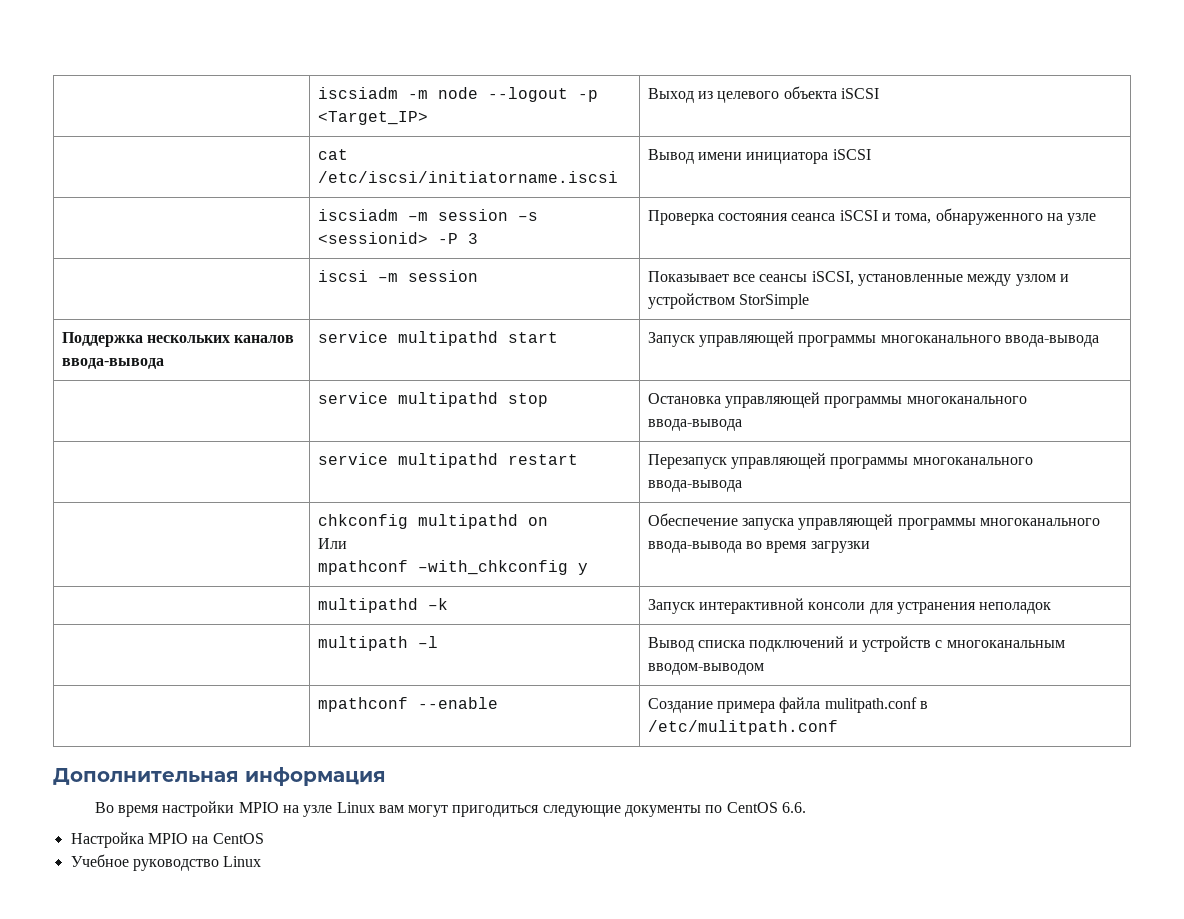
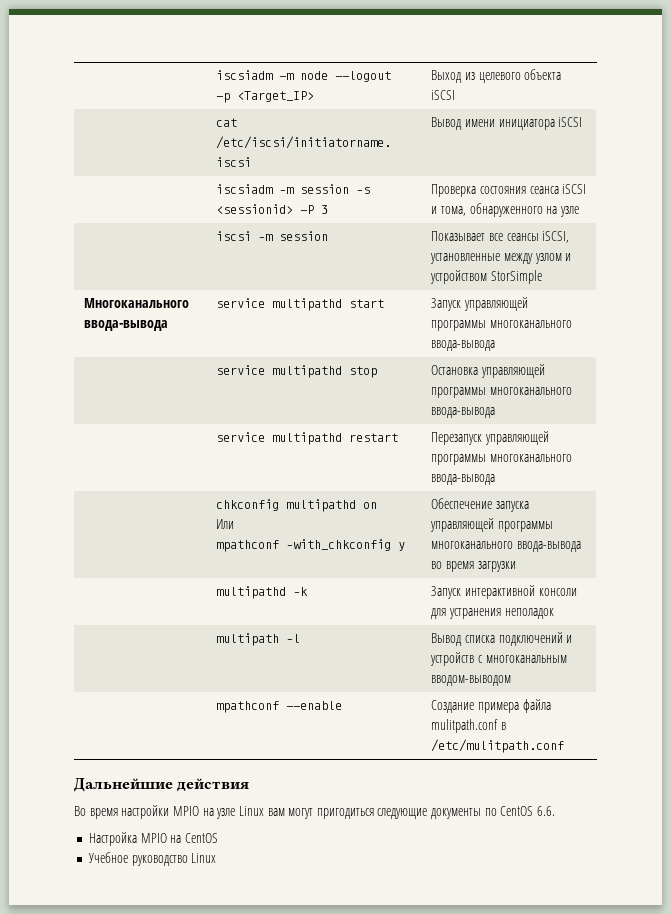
[61,332,295,347] Поддержка нескольких каналов -> [84,298,190,308] Многоканального
[53,767,386,786] Дополнительная информация -> [74,778,250,792] Дальнейшие действия

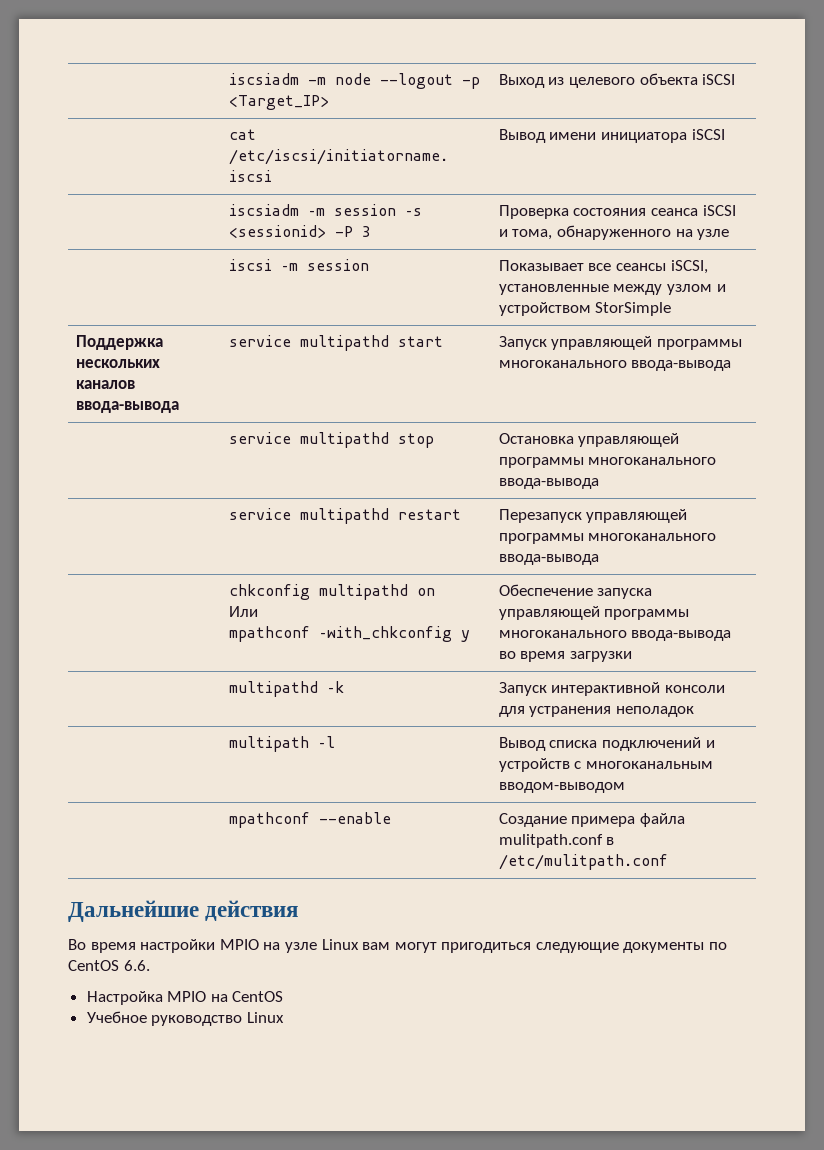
[84,298,190,308] Многоканального -> [75,335,163,350] [75,359,160,368] [75,380,135,389] Поддержка нескольких каналов

